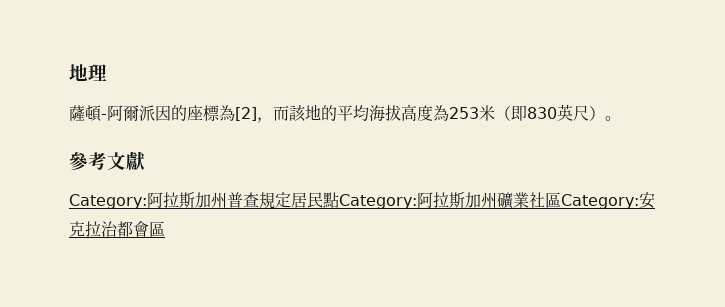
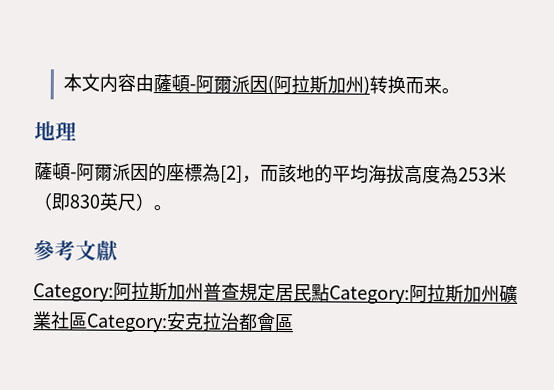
(69, 73) none -> [62,73,460,96] 本文内容由薩頓-阿爾派因(阿拉斯加州)转换而来。 //

